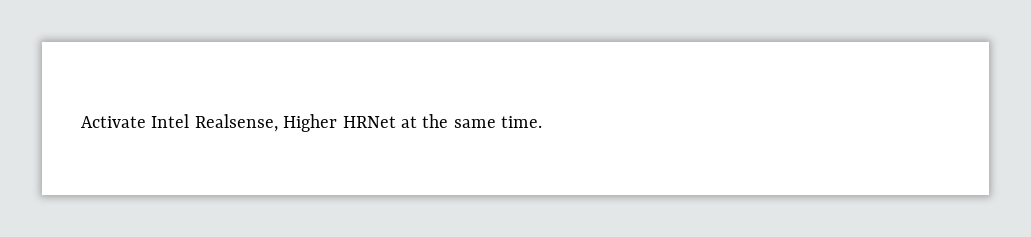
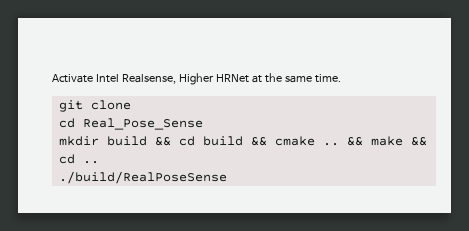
(543, 122) none -> [58,100,131,112] [58,118,203,130] [58,136,427,146] [58,154,99,164] [58,171,227,184] // git clone // cd Real_Pose_Sense // mkdir build && cd build && cmake .. && make && cd .. // ./build/RealPoseSense

